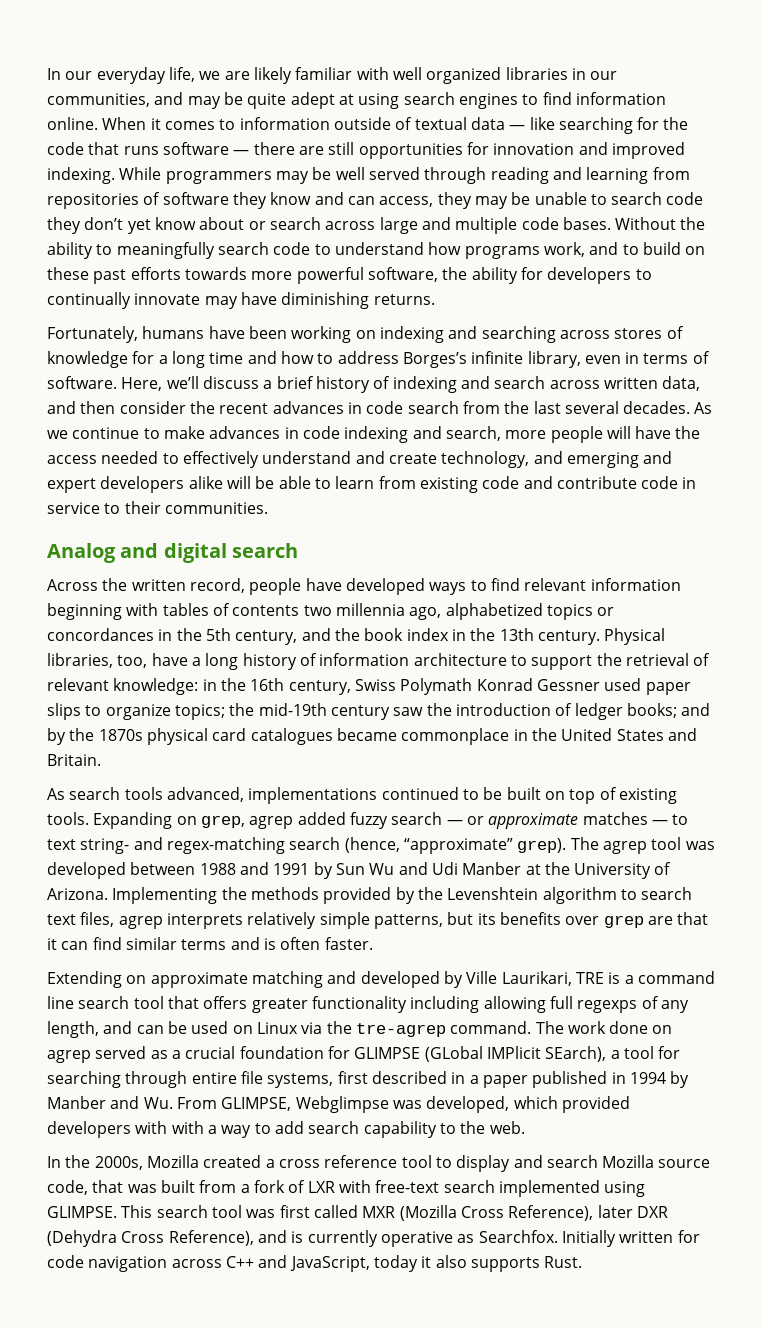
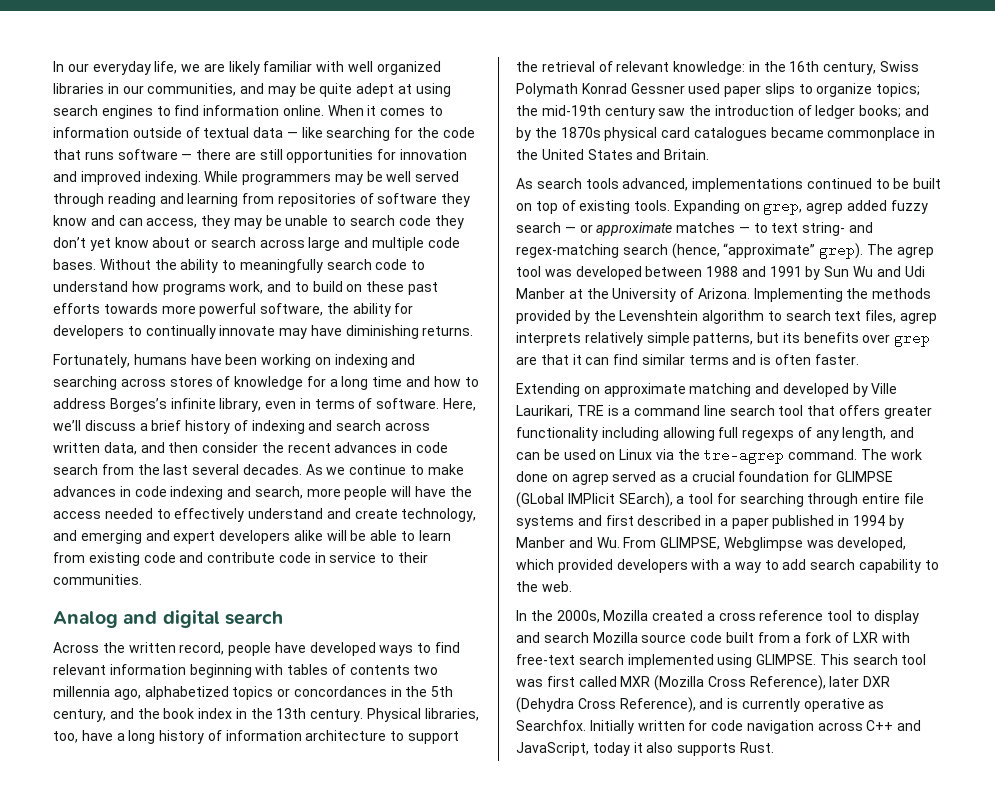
[267,1073,334,1088] systems, -> [516,515,602,529] systems and
[171,1121,204,1134] with -> (720, 564) none
[47,1180,157,1195] code, that was -> [690,632,723,643] code

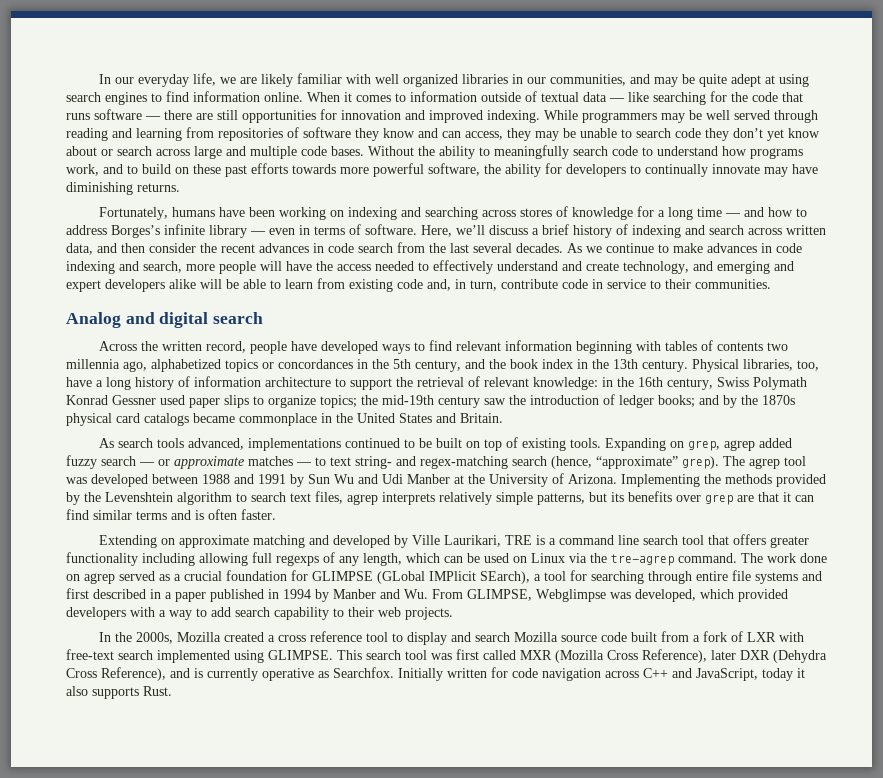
(403, 381) none -> [725,213,742,217] —
[219,398,262,412] library, -> [209,225,266,238] library —
[179,552,204,563] and -> [427,279,497,291] and, in turn,
[693,127,767,141] catalogues -> [144,413,189,426] catalogs
[890,427,915,438] and -> [406,553,440,563] which
[516,581,572,592] the web. -> [348,607,453,620] their web projects.

